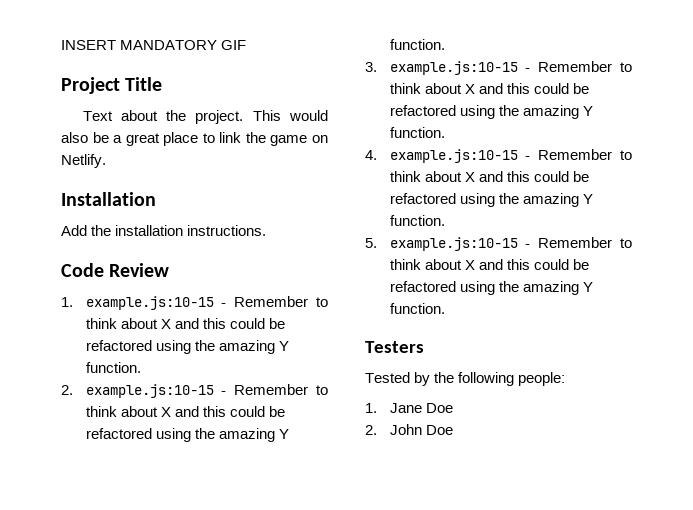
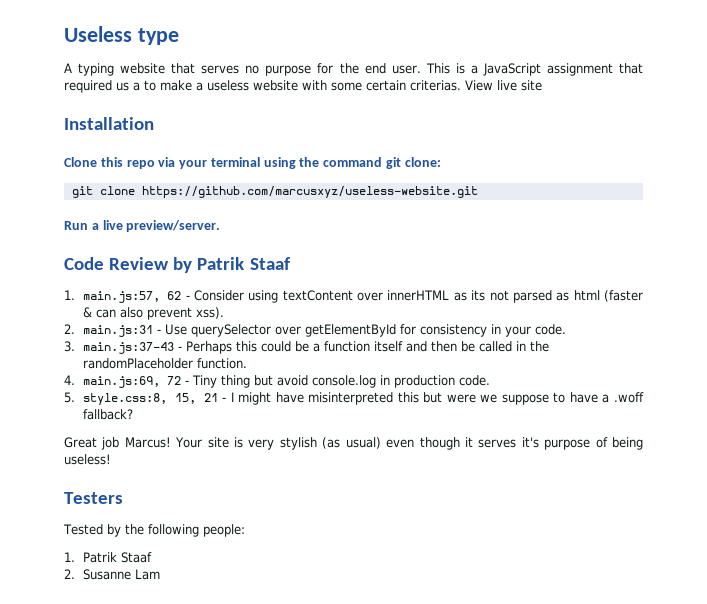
[61,40,247,50] [61,77,163,94] [82,110,328,124] [61,132,328,146] [61,154,106,168] [61,192,156,206] [61,225,267,236] [61,263,170,277] [61,296,328,310] [85,318,285,329] [85,340,289,354] [85,362,141,373] [61,384,328,398] [85,406,285,417] [85,428,289,442] [389,39,445,50] [365,61,632,75] [389,83,589,94] [389,105,593,119] [389,127,445,138] [365,149,632,163] [389,171,589,182] [389,193,593,207] [389,215,445,226] [365,237,632,251] [389,259,589,270] [389,281,593,295] [389,303,445,314] INSERT MANDATORY GIF // Project Title // Text about the project. This would also be a great place to link the game on Netlify. // Installation // Add the installation instructions. // Code Review // 1. example.js:10-15 - Remember to think about X and this could be refactored using the amazing Y function. // 2. example.js:10-15 - Remember to think about X and this could be refactored using the amazing Y function. // 3. example.js:10-15 - Remember to think about X and this could be refactored using the amazing Y function. // 4. example.js:10-15 - Remember to think about X and this could be refactored using the amazing Y function. // 5. example.js:10-15 - Remember to think about X and this could be refactored using the amazing Y function. -> [64,26,179,45] [64,63,643,76] [64,80,542,93] [64,117,154,130] [64,157,441,169] [71,186,478,198] [64,220,221,232] [64,257,290,273] [64,290,644,303] [82,307,224,320] [64,324,566,337] [64,341,549,354] [82,358,247,369] [64,375,490,388] [64,392,644,405] [82,409,133,420] [64,437,643,450] [64,454,111,465] Useless type // A typing website that serves no purpose for the end user. This is a JavaScript assignment that required us a to make a useless website with some certain criterias. View live site // Installation // Clone this repo via your terminal using the command git clone: // git clone https://github.com/marcusxyz/useless-website.git // Run a live preview/server. // Code Review by Patrik Staaf // 1. main.js:57, 62 - Consider using textContent over innerHTML as its not parsed as html (faster & can also prevent xss). // 2. main.js:31 - Use querySelector over getElementById for consistency in your code. // 3. main.js:37-43 - Perhaps this could be a function itself and then be called in the randomPlaceholder function. // 4. main.js:69, 72 - Tiny thing but avoid console.log in production code. // 5. style.css:8, 15, 21 - I might have misinterpreted this but were we suppose to have a .woff fallback? // Great job Marcus! Your site is very stylish (as usual) even though it serves it's purpose of being useless!
[389,403,453,413] [365,424,453,435] Jane Doe // 2. John Doe -> [82,552,152,563] [64,569,160,580] Patrik Staaf // 2. Susanne Lam

